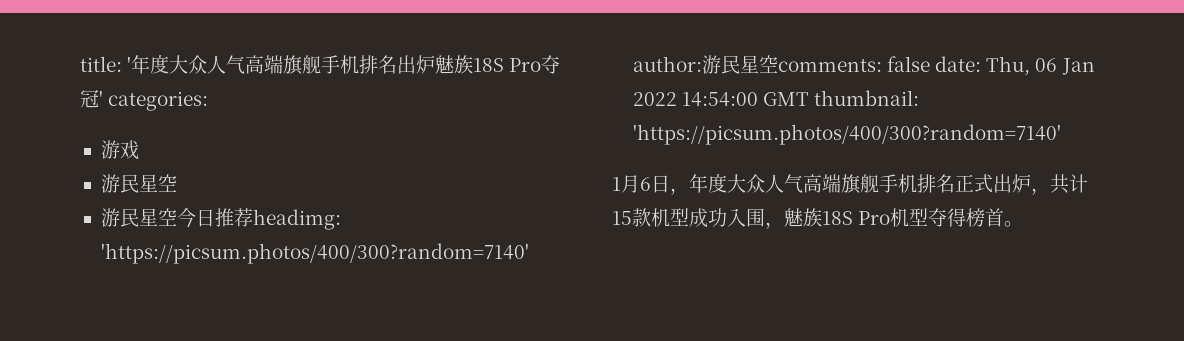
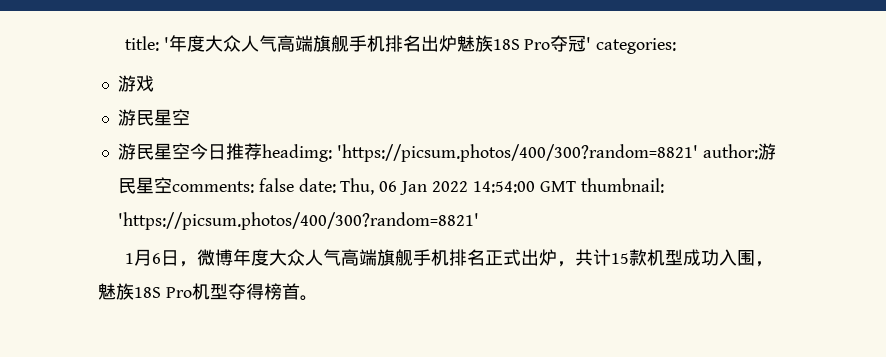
[100,243,529,264] 'https://picsum.photos/400/300?random=7140' -> [336,144,698,162] 'https://picsum.photos/400/300?random=8821'
[632,124,1061,145] 'https://picsum.photos/400/300?random=7140' -> [117,212,479,230] 'https://picsum.photos/400/300?random=8821'
(689, 191) none -> [196,249,233,266] 微博

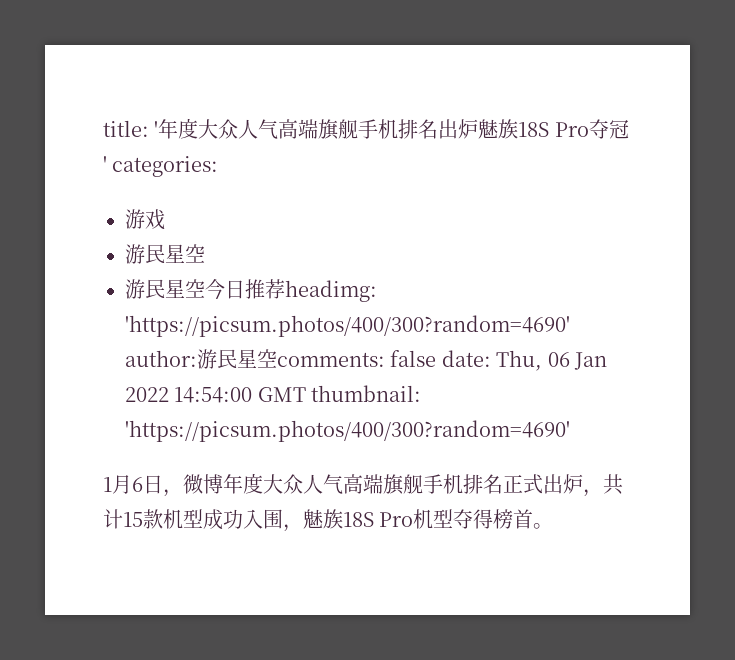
[336,144,698,162] 'https://picsum.photos/400/300?random=8821' -> [125,315,570,337] 'https://picsum.photos/400/300?random=4690'
[117,212,479,230] 'https://picsum.photos/400/300?random=8821' -> [125,420,570,442] 'https://picsum.photos/400/300?random=4690'

